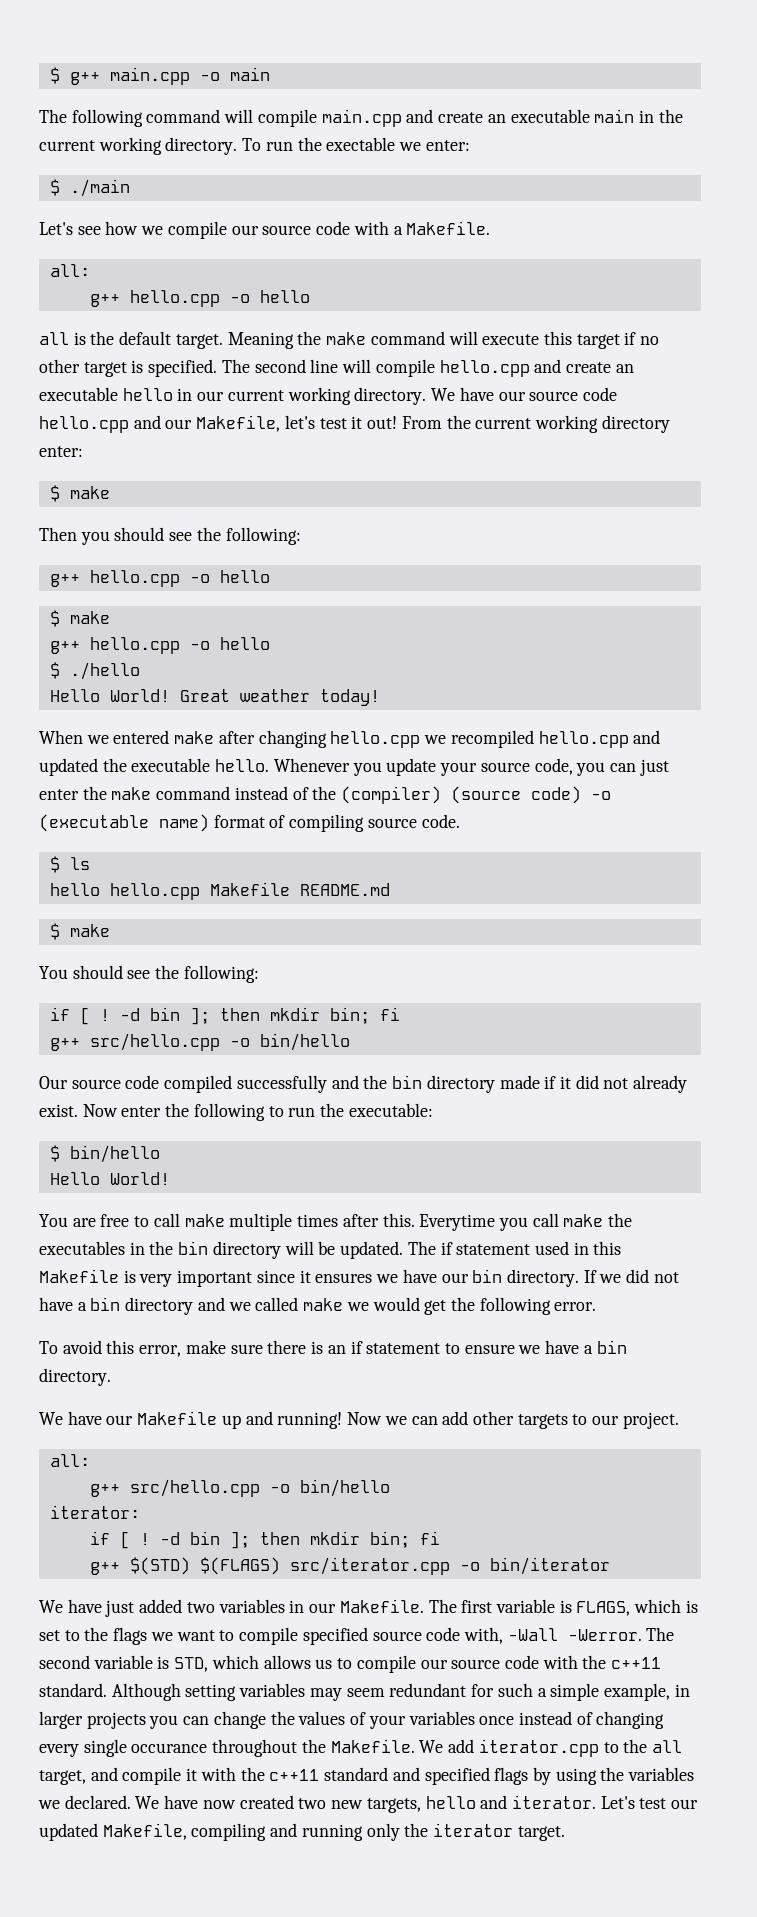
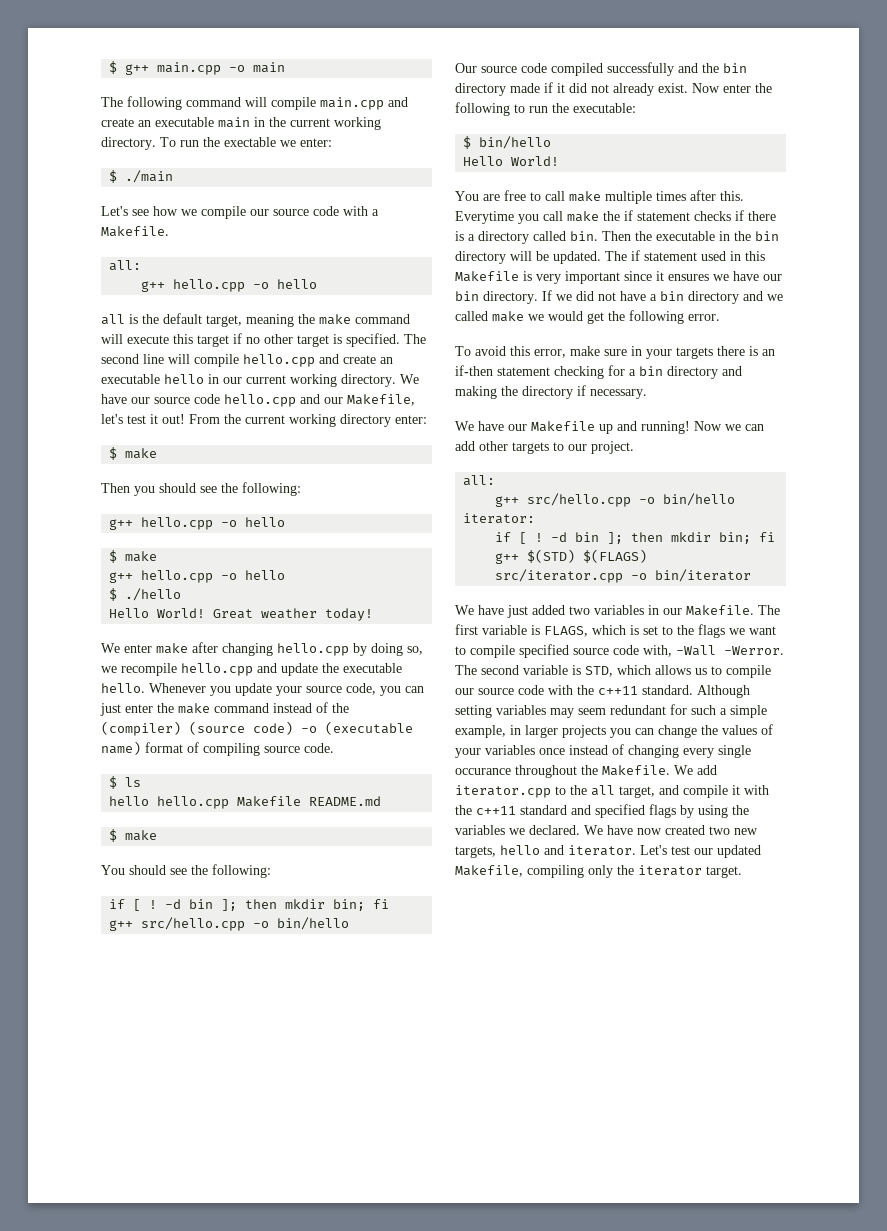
[175,332,294,349] target. Meaning -> [206,314,294,327] target, meaning
[39,730,170,744] When we entered -> [101,643,152,653] We enter
[424,730,661,748] [39,758,98,776] we recompiled hello.cpp and updated -> [353,643,423,656] [101,663,318,676] by doing so, we recompile hello.cpp and update
[39,1241,125,1255] executables -> [624,210,776,221] [455,231,715,244] if statement checks if there is a directory called bin. Then the executable
[267,1340,627,1354] [39,1368,111,1386] there is an if statement to ensure we have a bin directory. -> [631,346,775,359] [455,365,742,379] [455,385,647,399] in your targets there is an if-then statement checking for a bin directory and making the directory if necessary.
[270,1823,363,1841] and running -> (584, 871) none

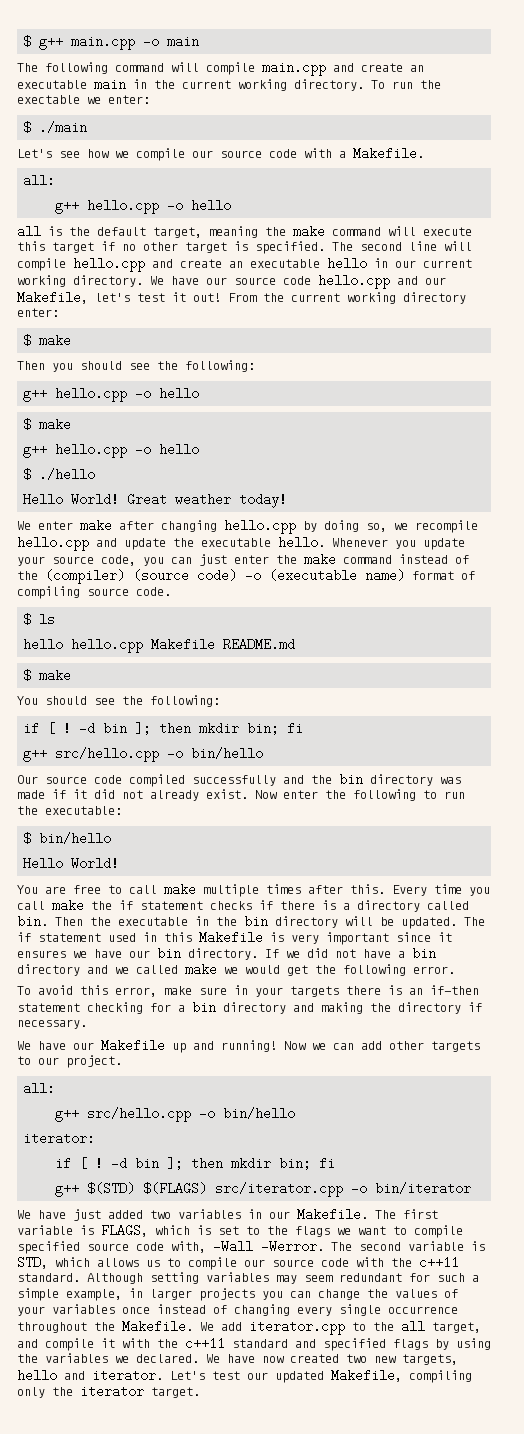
(506, 89) none -> [440,777,461,784] was
[455,211,514,224] Everytime -> [392,884,462,896] Every time
[455,768,511,775] occurance -> [388,1306,458,1314] occurrence

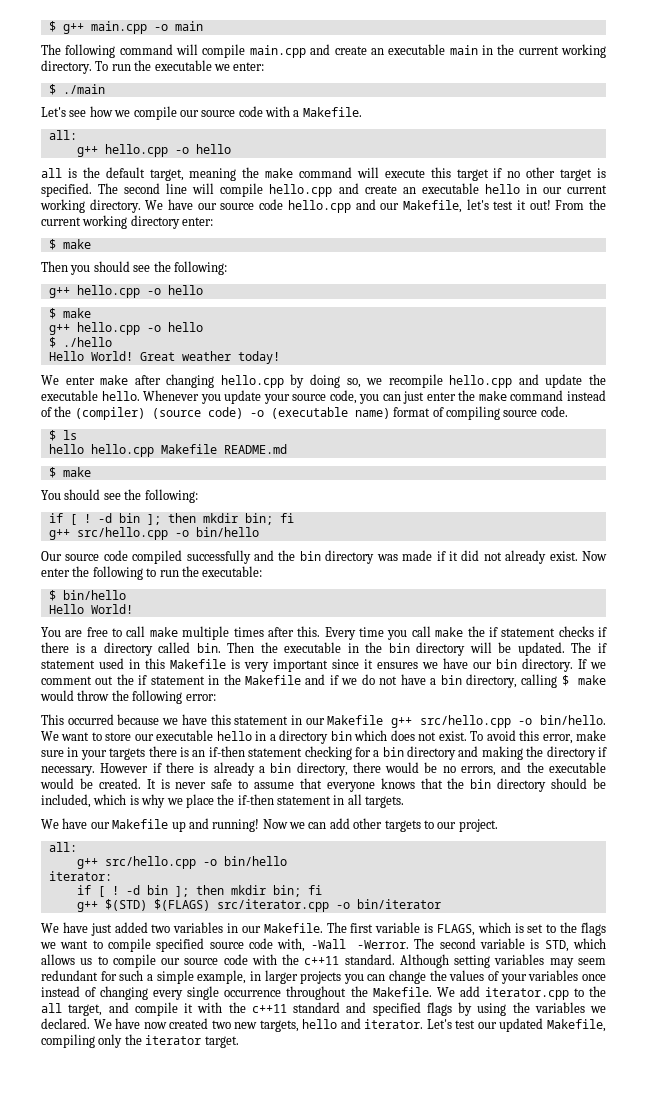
[17,95,80,104] exectable -> [154,60,212,71] executable
[307,947,436,960] [17,963,455,976] did not have a bin directory and we called make we would get the following error. // -> [41,674,606,688] [40,690,216,704] [41,714,606,728] [41,730,467,744] comment out the if statement in the Makefile and if we do not have a bin directory, calling $ make would throw the following error: // This occurred because we have this statement in our Makefile g++ src/hello.cpp -o bin/hello. We want to store our executable hello in a directory bin which does not exist.
(87, 1024) none -> [100,762,606,776] [40,778,606,792] [41,794,405,808] However if there is already a bin directory, there would be no errors, and the executable would be created. It is never safe to assume that everyone knows that the bin directory should be included, which is why we place the if-then statement in all targets.

